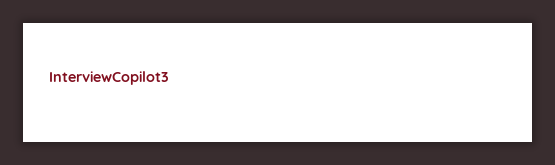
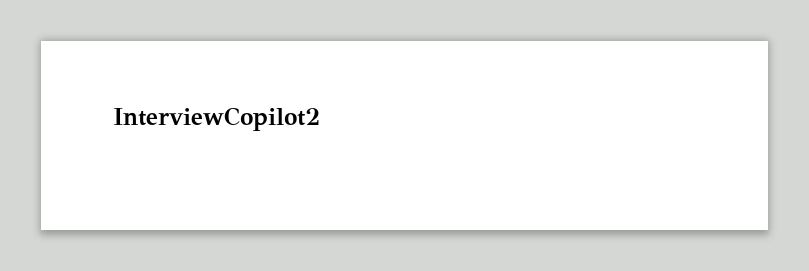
[49,71,169,85] InterviewCopilot3 -> [113,107,320,131] InterviewCopilot2

